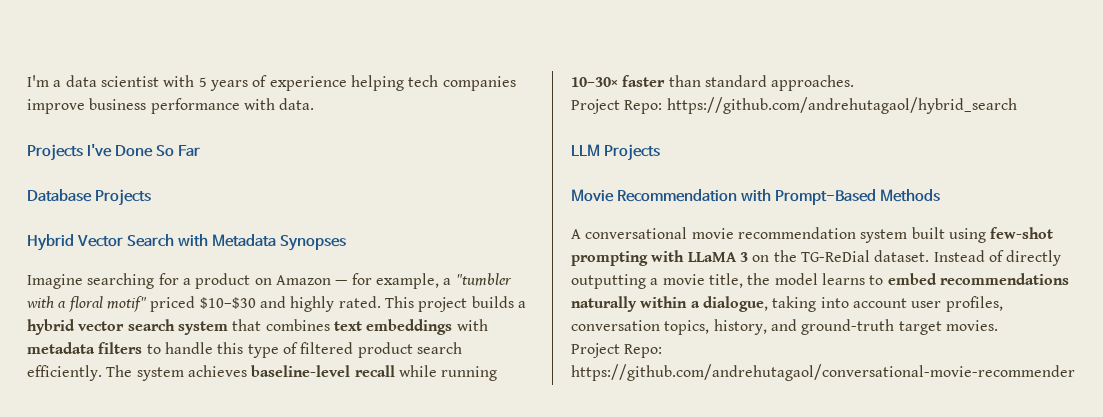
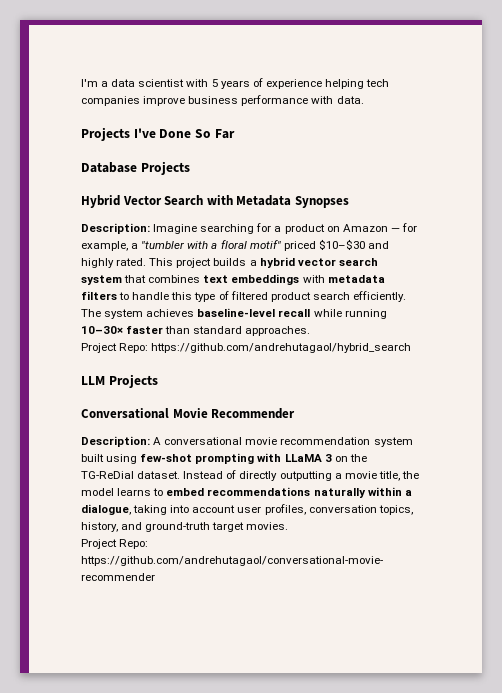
(346, 243) none -> [81,223,150,234] Description:
[571,189,940,205] Movie Recommendation with Prompt-Based Methods // -> [81,408,296,419] [81,436,150,447] Conversational Movie Recommender // Description:

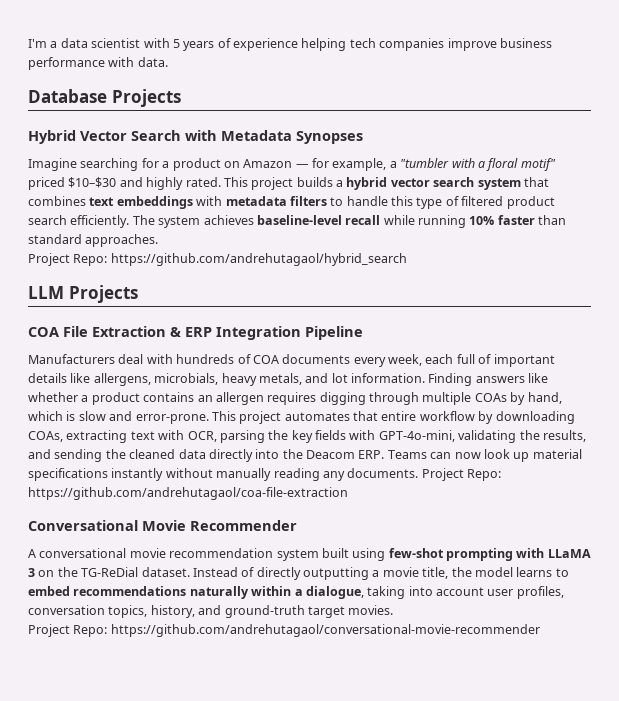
[81,127,235,141] // Projects I've Done So Far -> (168, 62) none
[81,223,150,234] Description: -> (363, 137) none
[81,326,123,334] 10–30× -> [469,216,495,225] 10%
(158, 381) none -> [28,326,363,340] [28,354,555,367] [28,373,549,386] [28,392,562,405] [28,411,575,424] [28,430,586,443] [28,449,582,462] [28,468,501,481] [28,487,348,500] // COA File Extraction & ERP Integration Pipeline // Manufacturers deal with hundreds of COA documents every week, each full of important details like allergens, microbials, heavy metals, and lot information. Finding answers like whether a product contains an allergen requires digging through multiple COAs by hand, which is slow and error-prone. This project automates that entire workflow by downloading COAs, extracting text with OCR, parsing the key fields with GPT-4o-mini, validating the results, and sending the cleaned data directly into the Deacom ERP. Teams can now look up material specifications instantly without manually reading any documents. Project Repo: https://github.com/andrehutagaol/coa-file-extraction
[81,436,150,447] Description: -> (297, 525) none

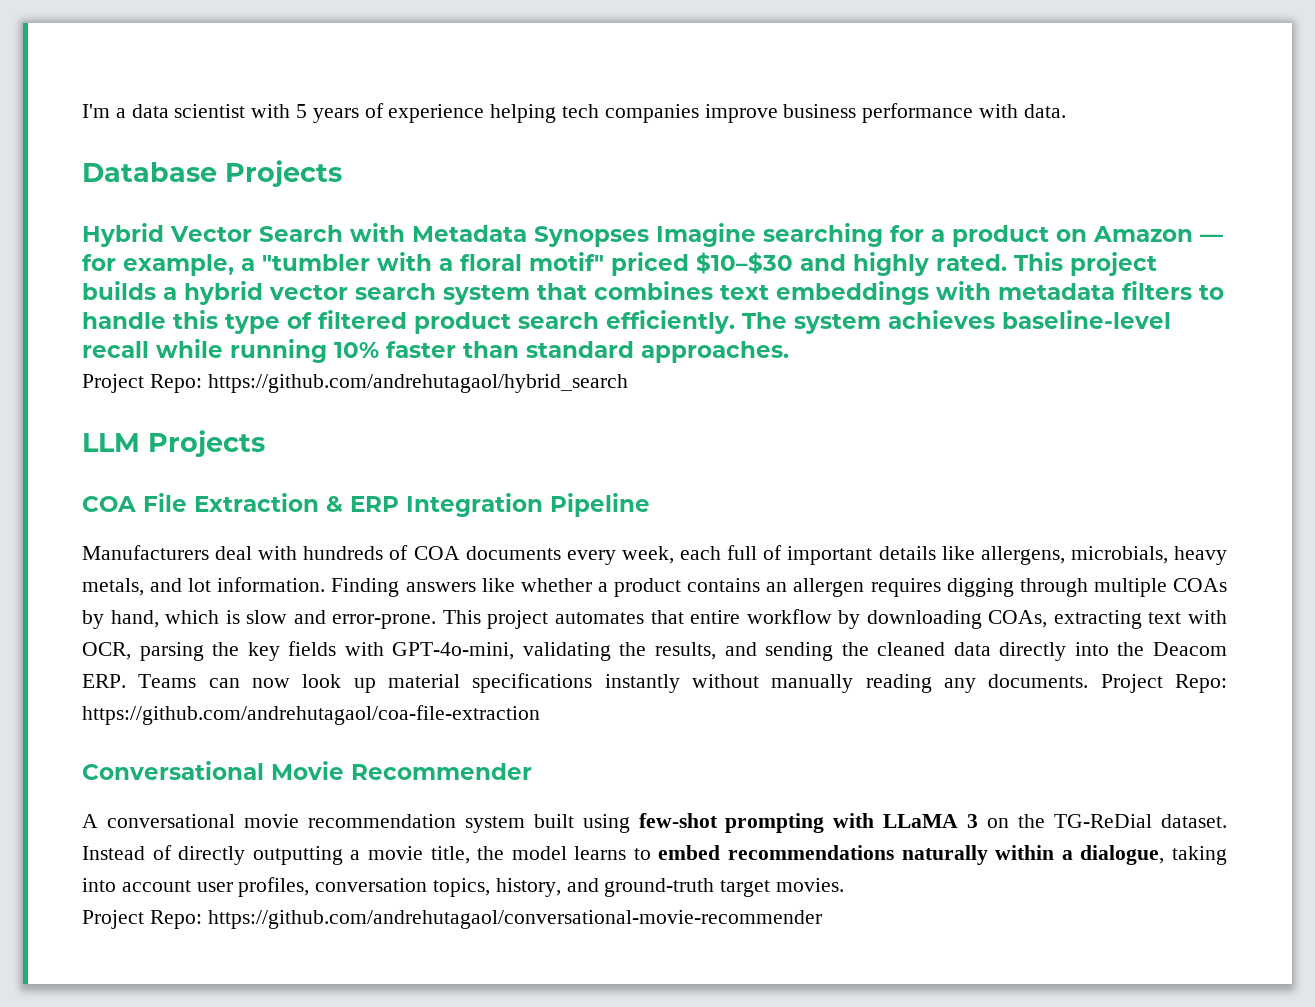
(363, 137) // -> (649, 236) none

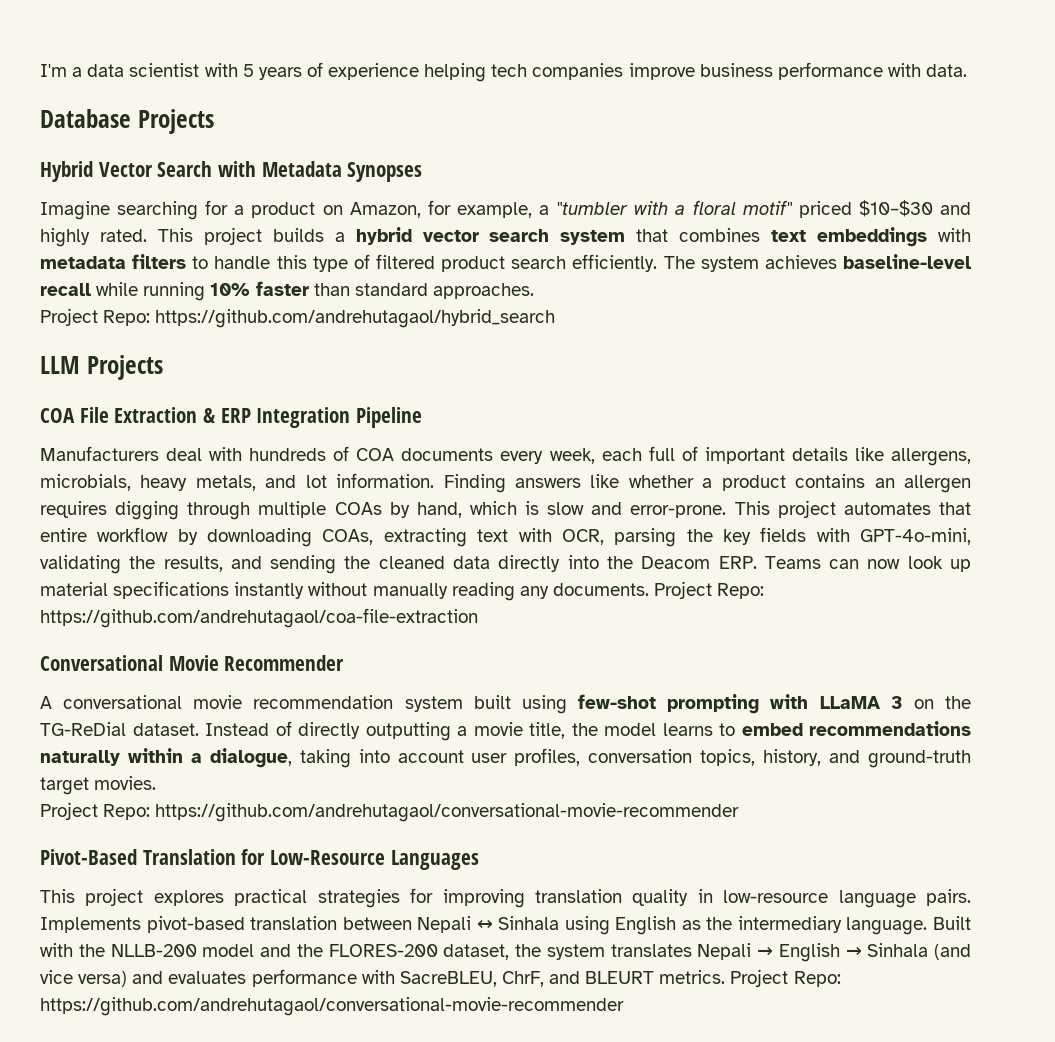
(649, 236) none -> (423, 172) //
[1093,226,1223,242] Amazon — -> [349,202,421,218] Amazon,
(822, 919) none -> [40,849,479,870] [40,888,971,908] [40,916,972,935] [40,943,971,962] [40,969,841,987] [40,997,624,1016] // Pivot-Based Translation for Low-Resource Languages // This project explores practical strategies for improving translation quality in low-resource language pairs. Implements pivot-based translation between Nepali ↔ Sinhala using English as the intermediary language. Built with the NLLB-200 model and the FLORES-200 dataset, the system translates Nepali → English → Sinhala (and vice versa) and evaluates performance with SacreBLEU, ChrF, and BLEURT metrics. Project Repo: https://github.com/andrehutagaol/conversational-movie-recommender

